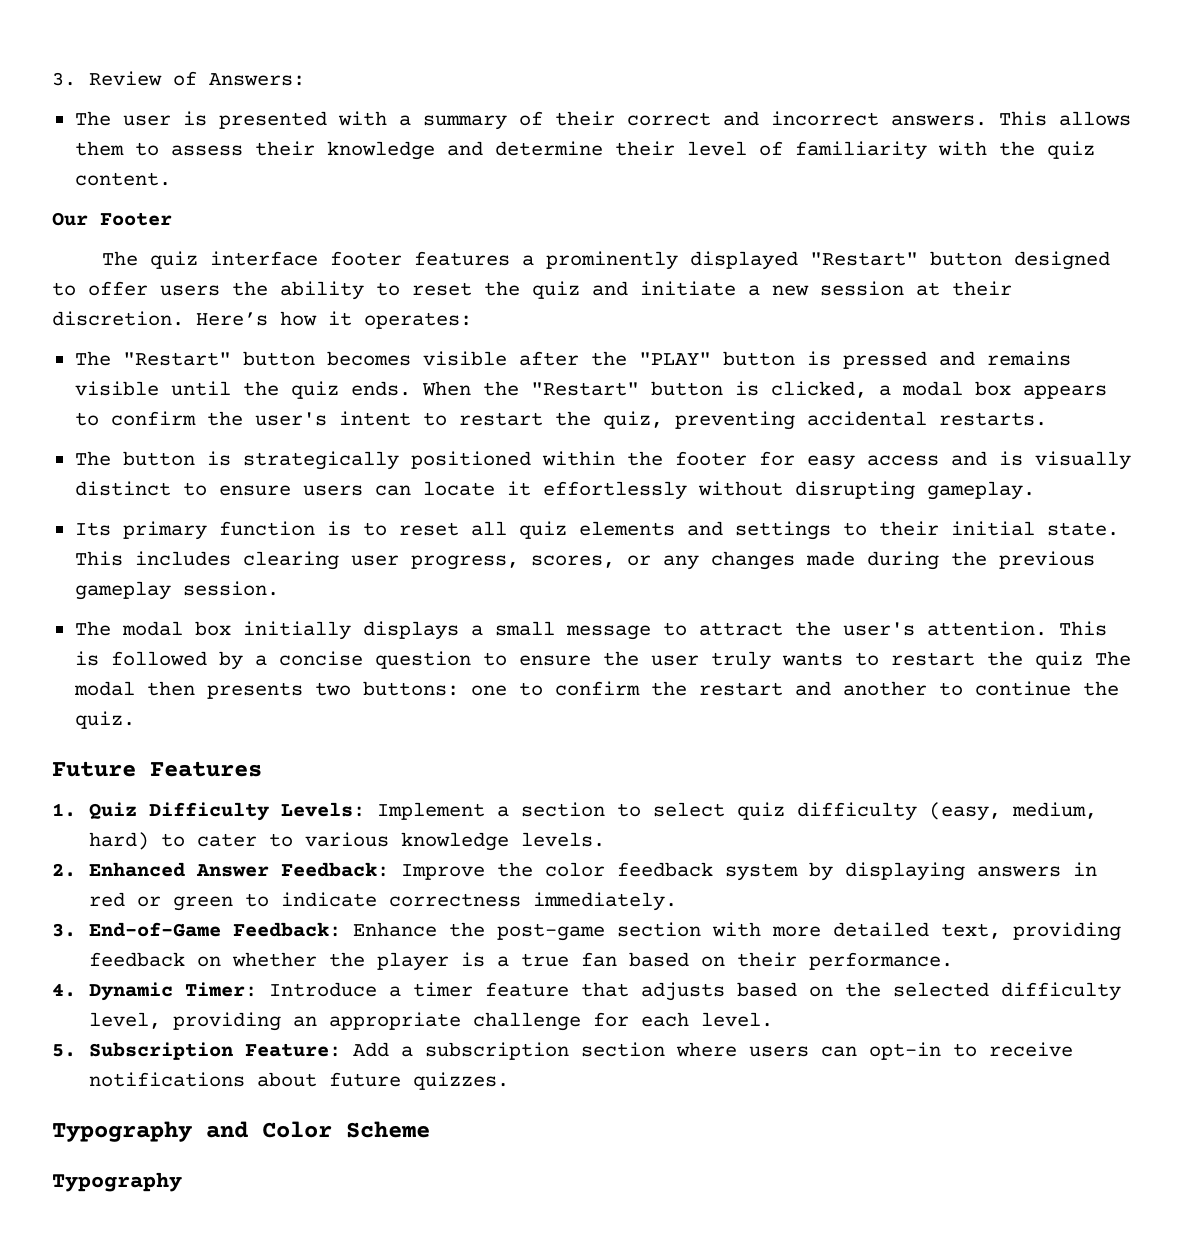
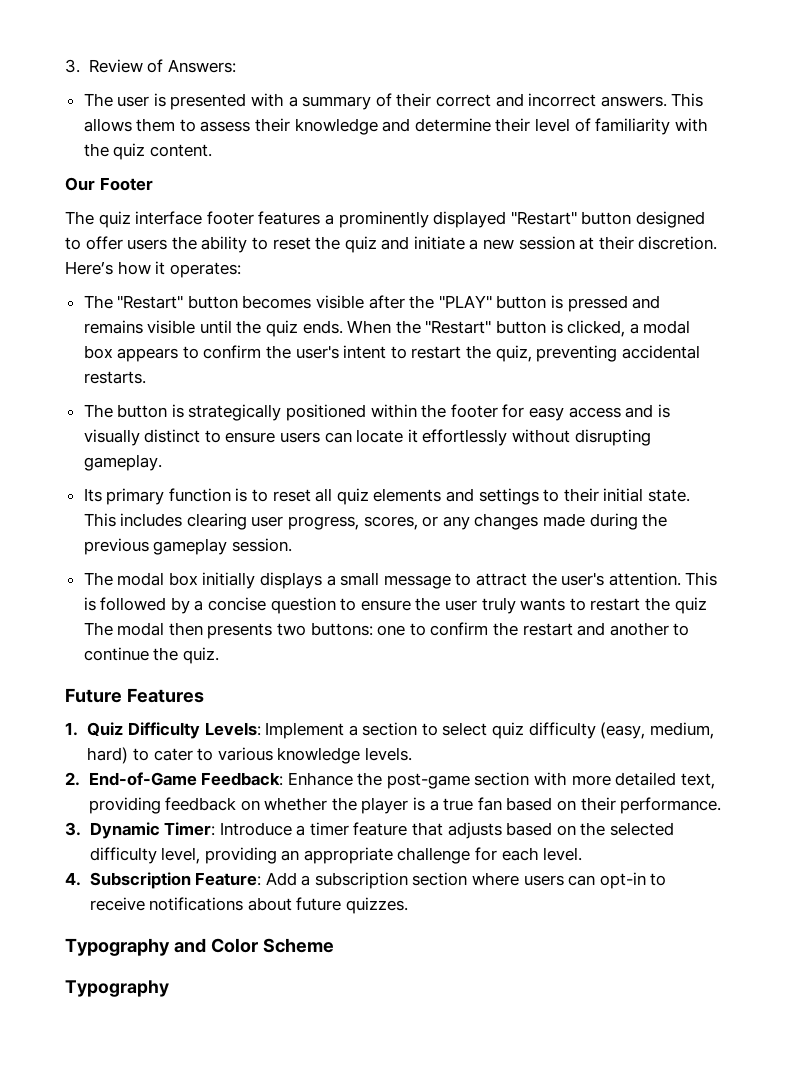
[88,862,1097,881] [88,892,677,911] [52,923,76,937] Enhanced Answer Feedback: Improve the color feedback system by displaying answers in red or green to indicate correctness immediately. // 3. -> (80, 779) none
[52,983,76,997] 4. -> [65,822,81,836] 3.
[52,1044,76,1057] 5. -> [65,872,81,886] 4.

